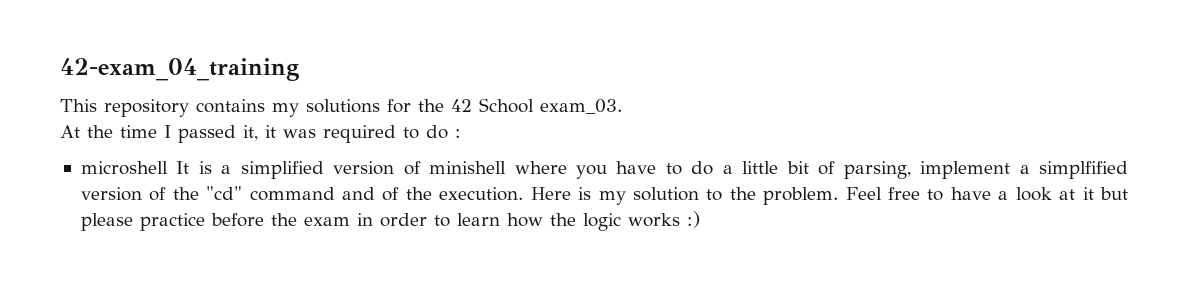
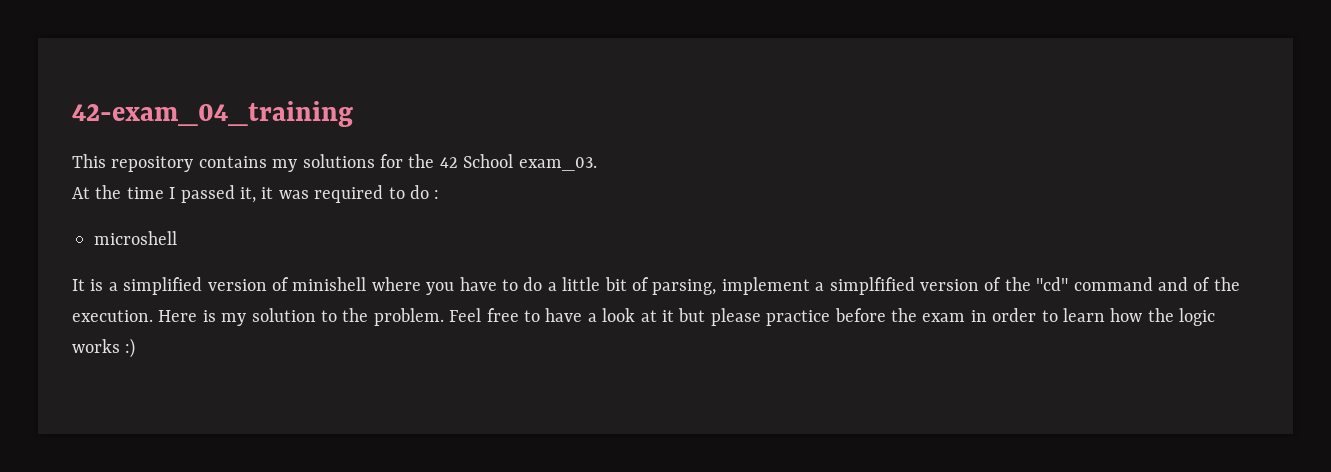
(168, 168) none -> (177, 238) //

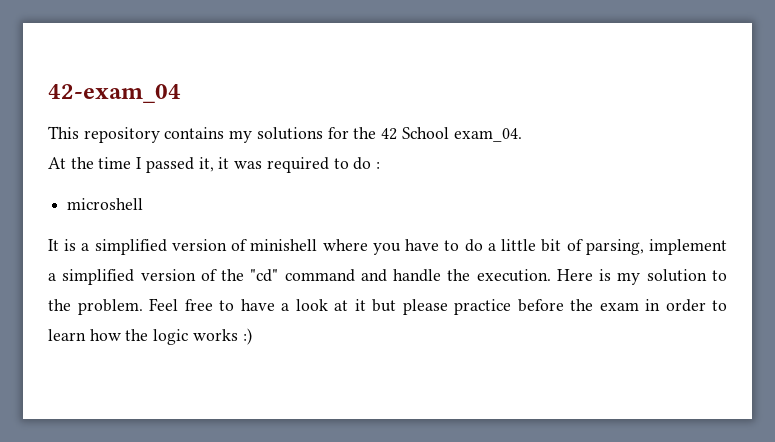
[72,101,353,127] 42-exam_04_training -> [48,84,181,103] 42-exam_04
[518,157,597,171] exam_03. -> [453,128,522,142] exam_04.
[829,277,915,295] simplfified -> [62,269,135,285] simplified
[1193,277,1211,291] of -> [393,269,442,282] handle

